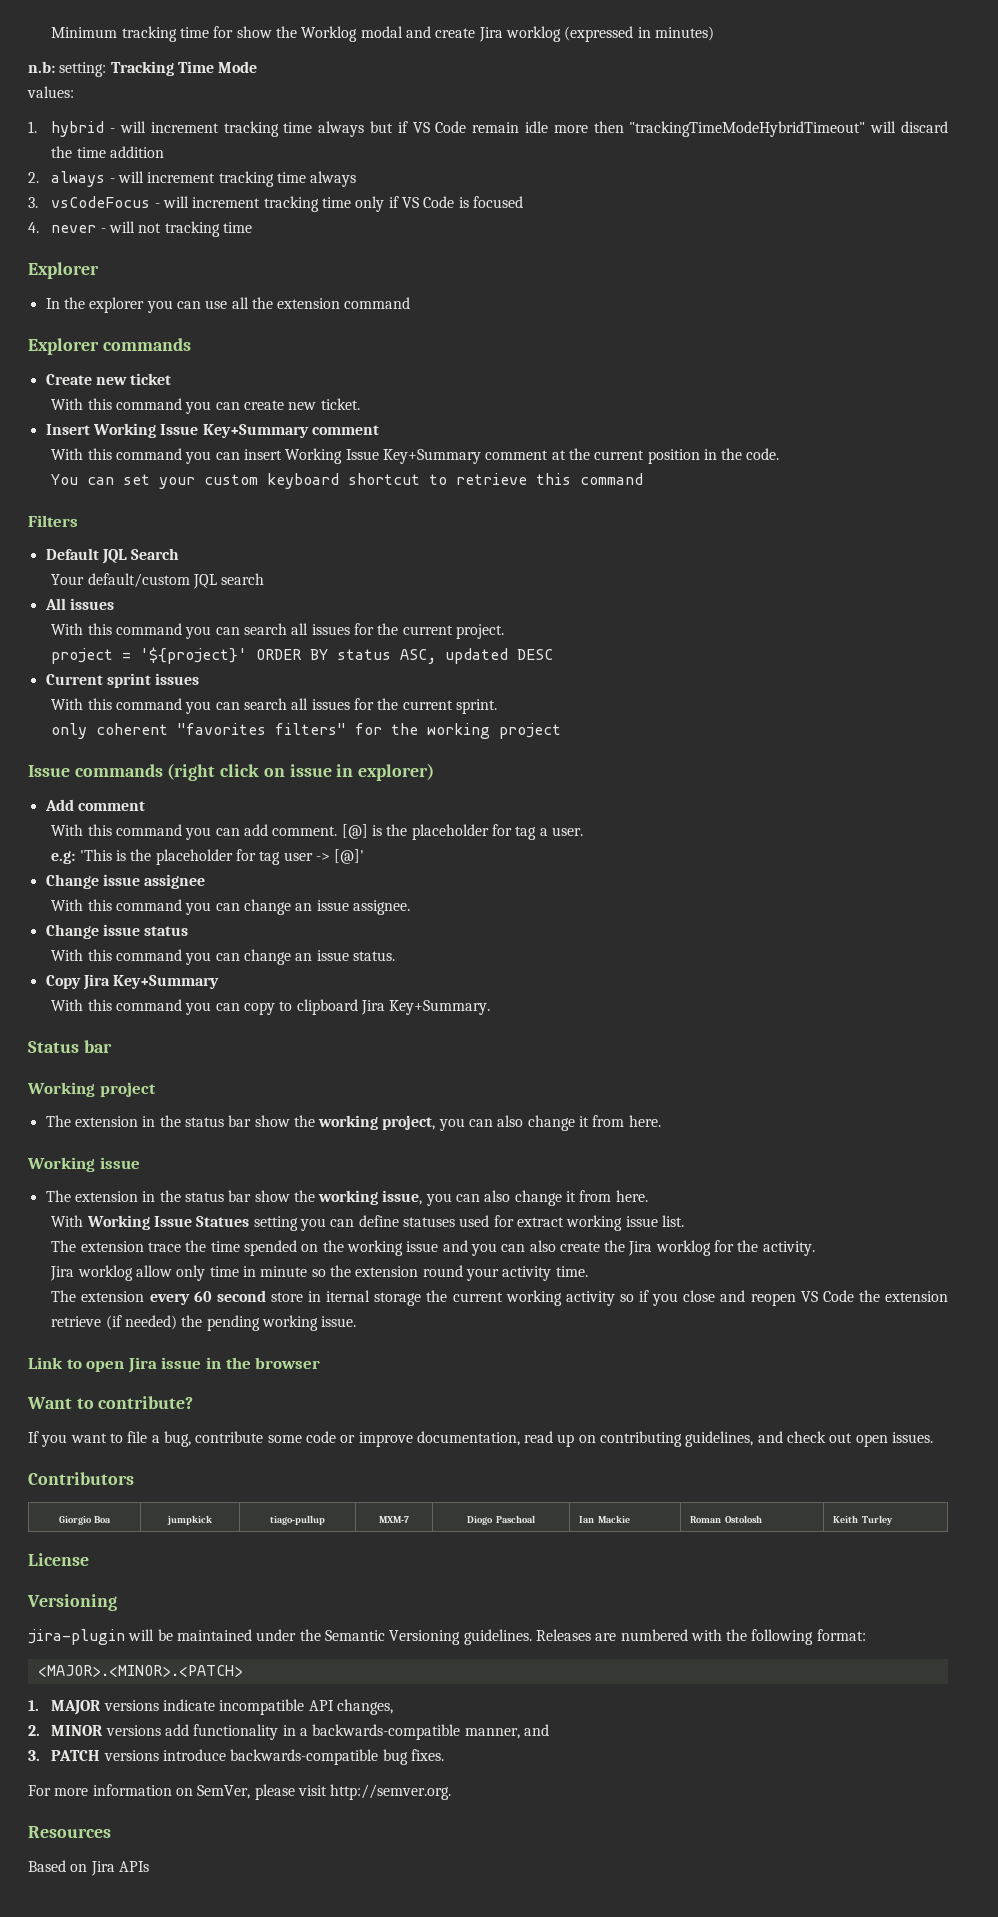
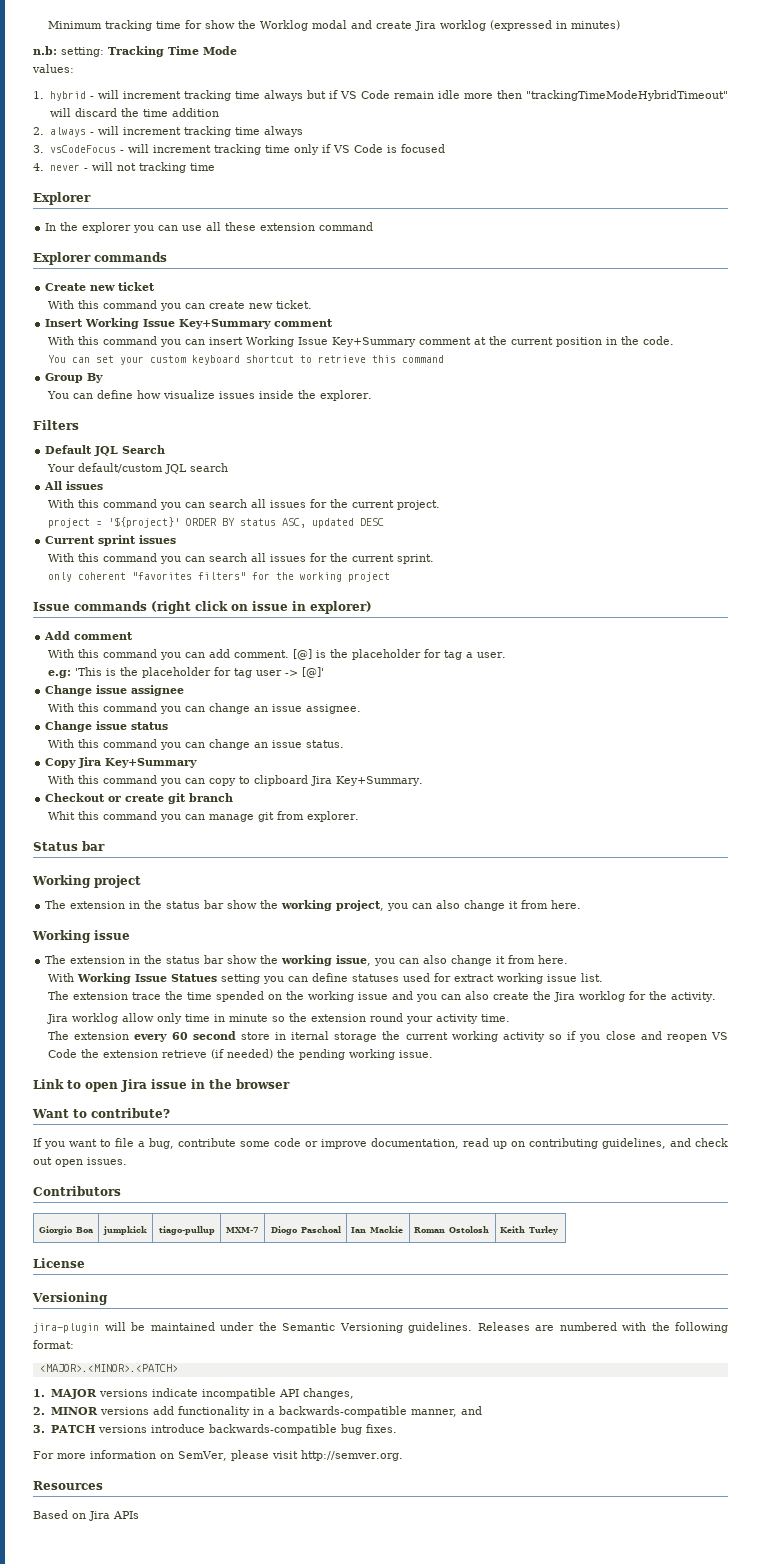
[251,297,273,309] the -> [225,222,257,231] these
(644, 479) none -> [45,373,104,383] [47,390,373,401] // Group By // You can define how visualize issues inside the explorer.
(491, 1007) none -> [45,793,234,804] [48,811,360,822] // Checkout or create git branch // Whit this command you can manage git from explorer.

